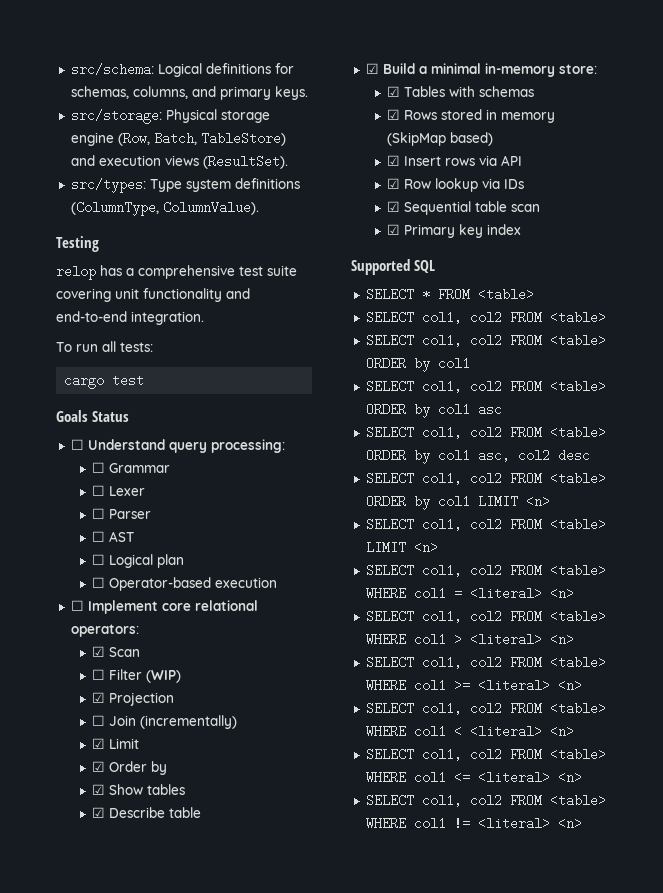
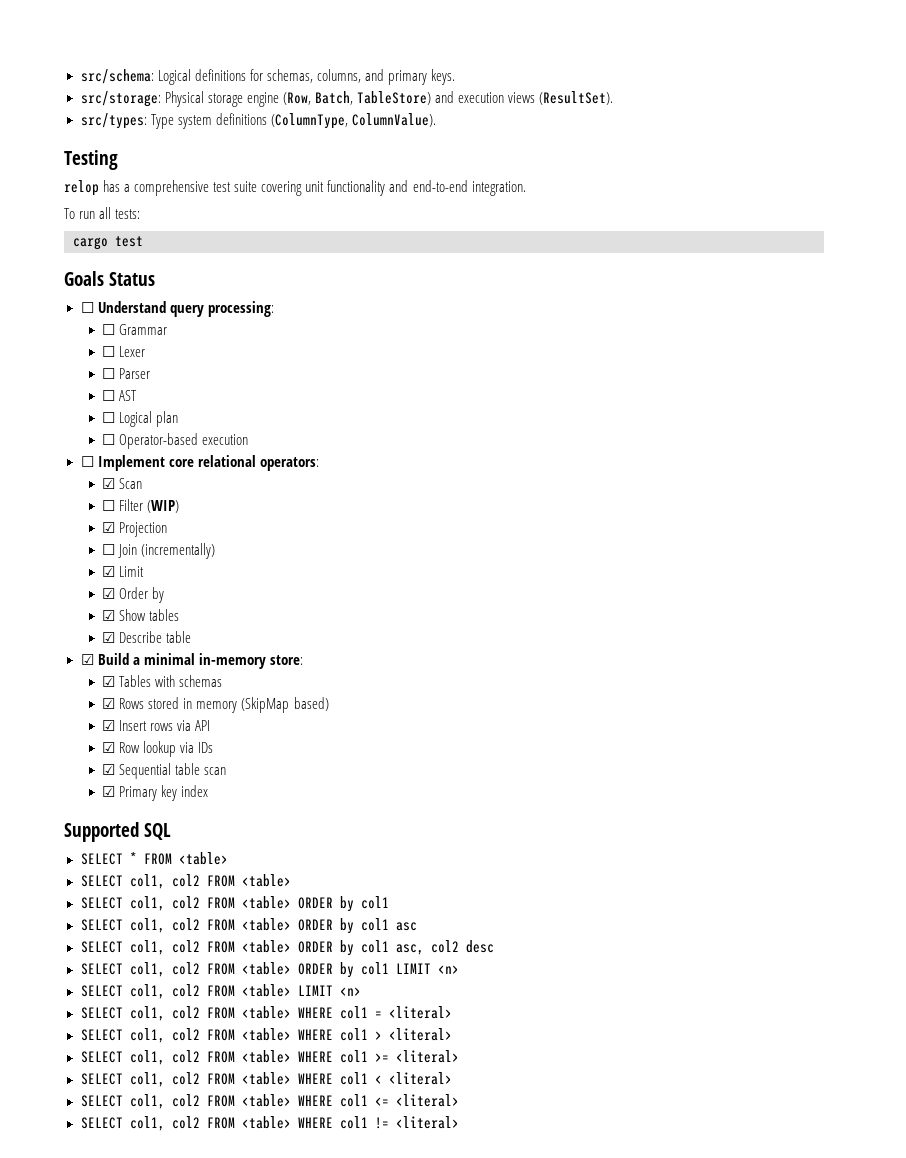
[549,587,574,600] <n> -> (452, 1012) none
[549,633,574,646] <n> -> (452, 1034) none
[557,679,582,692] <n> -> (459, 1056) none
[549,725,574,738] <n> -> (452, 1078) none
[557,771,582,784] <n> -> (459, 1100) none
[557,817,582,830] <n> -> (459, 1122) none

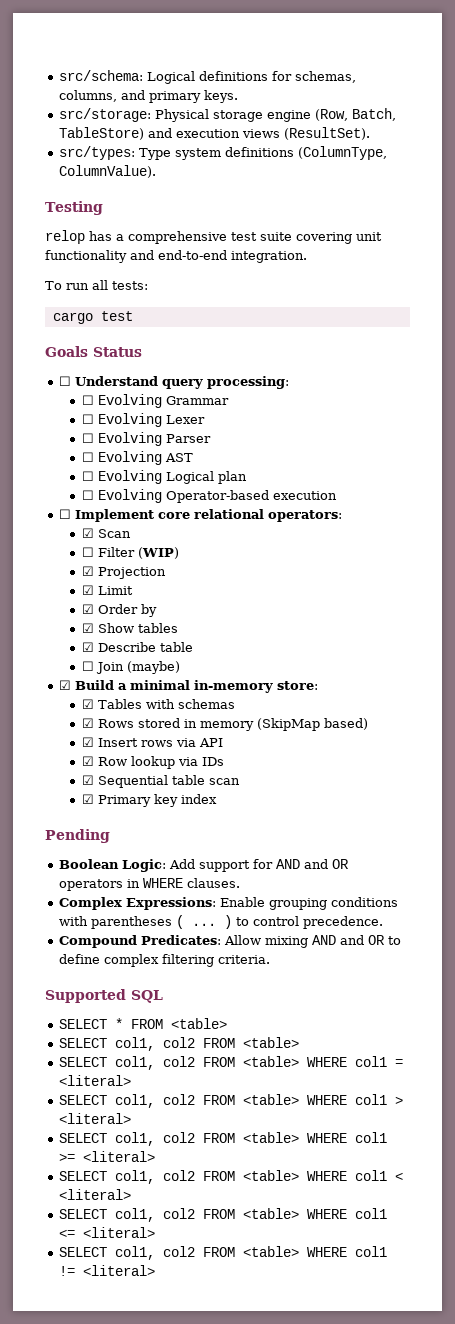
(116, 329) none -> [97,394,162,408] Evolving
(116, 351) none -> [97,413,162,427] Evolving
(116, 373) none -> [97,432,162,446] Evolving
(116, 395) none -> [97,451,162,465] Evolving
(116, 417) none -> [97,470,162,484] Evolving
(116, 439) none -> [97,489,162,503] Evolving
[102,543,216,559] // ☐ Join (incrementally) -> (166, 573) none
(192, 637) none -> [81,661,180,674] // ☐ Join (maybe)
(209, 791) none -> [45,829,110,843] [58,859,349,872] [58,878,240,891] [58,897,398,910] [58,915,383,929] [58,935,401,948] [58,954,270,967] // Pending // Boolean Logic: Add support for AND and OR operators in WHERE clauses. // Complex Expressions: Enable grouping conditions with parentheses ( ... ) to control precedence. // Compound Predicates: Allow mixing AND and OR to define complex filtering criteria.
[80,896,389,912] [80,918,417,934] [80,940,494,956] [80,962,459,978] [80,984,361,999] // SELECT col1, col2 FROM <table> ORDER by col1 // SELECT col1, col2 FROM <table> ORDER by col1 asc // SELECT col1, col2 FROM <table> ORDER by col1 asc, col2 desc // SELECT col1, col2 FROM <table> ORDER by col1 LIMIT <n> // SELECT col1, col2 FROM <table> LIMIT <n> -> (299, 1042) none

